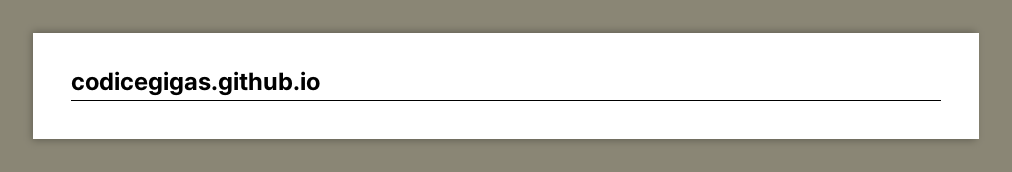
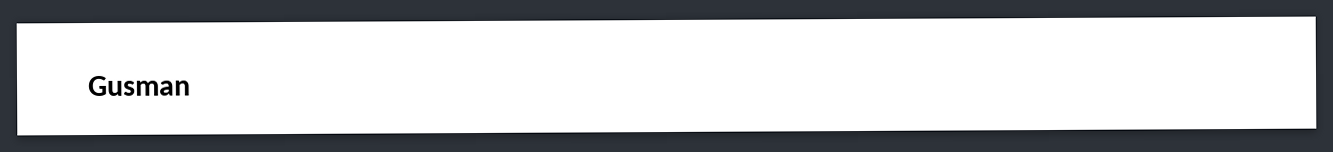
[71,71,320,96] codicegigas.github.io -> [87,75,191,97] Gusman

